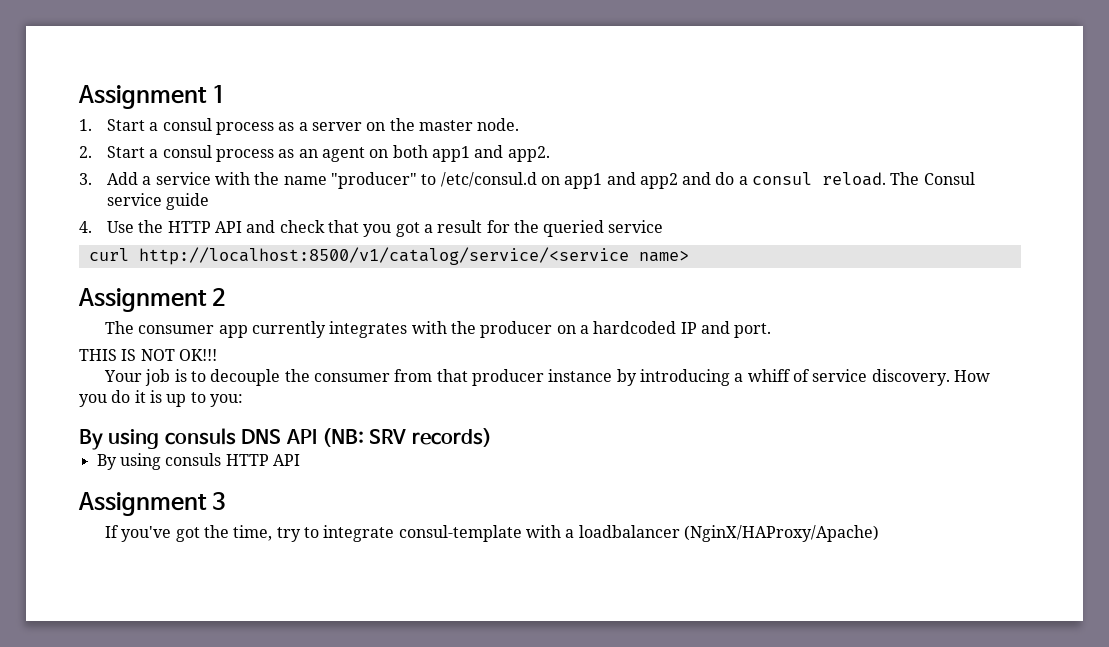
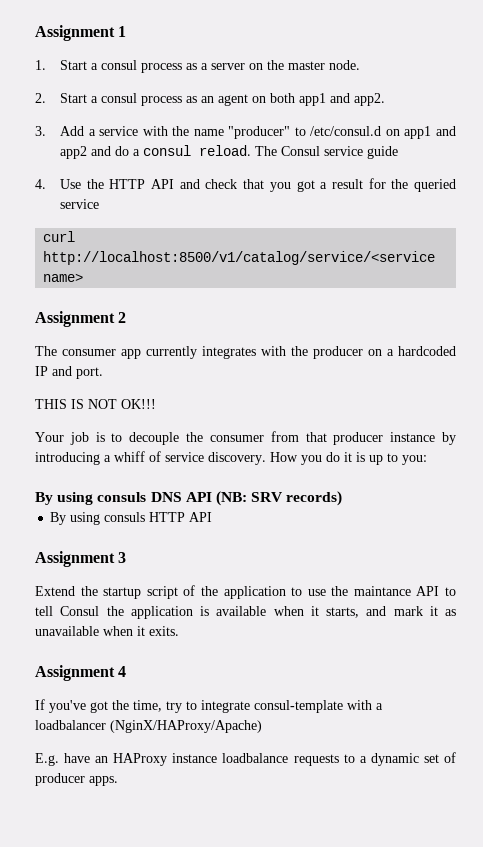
(226, 501) none -> [35,585,456,599] [35,606,456,619] [35,626,179,636] [35,665,127,681] // Extend the startup script of the application to use the maintance API to tell Consul the application is available when it starts, and mark it as unavailable when it exits. // Assignment 4
(879, 533) none -> [35,752,456,766] [35,773,118,786] // E.g. have an HAProxy instance loadbalance requests to a dynamic set of producer apps.

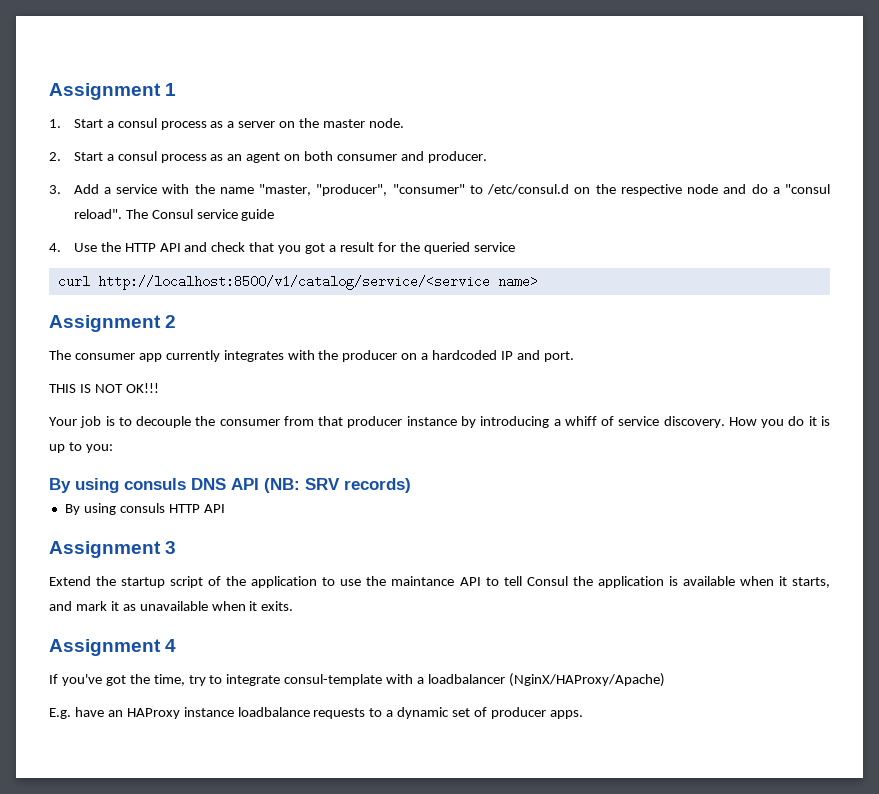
[299,93,386,106] app1 and app2. -> [336,151,487,163] consumer and producer.
[228,126,456,139] [60,146,88,159] "producer" to /etc/consul.d on app1 and app2 -> [259,184,719,196] "master, "producer", "consumer" to /etc/consul.d on the respective node
[143,145,252,156] consul reload. -> [785,184,831,194] [73,209,122,219] "consul reload".

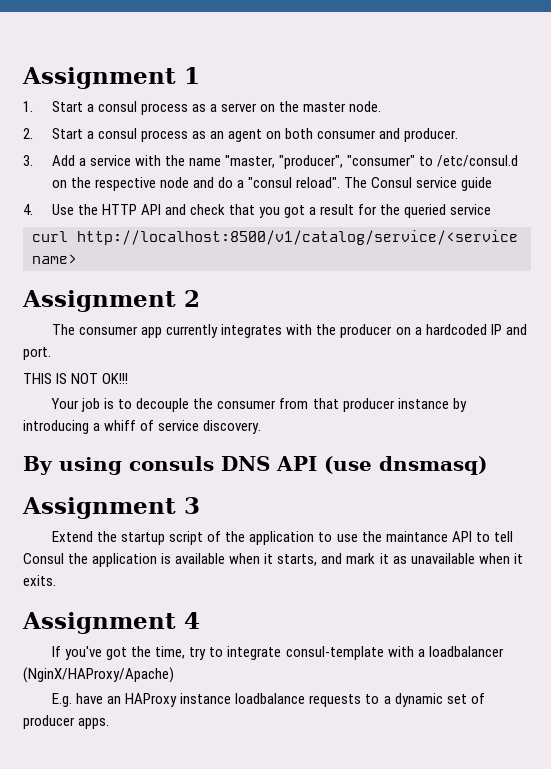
[728,416,830,428] [49,442,113,453] How you do it is up to you: -> (262, 427) none
[264,478,411,493] [64,503,225,515] (NB: SRV records) // By using consuls HTTP API -> [324,456,487,475] (use dnsmasq)

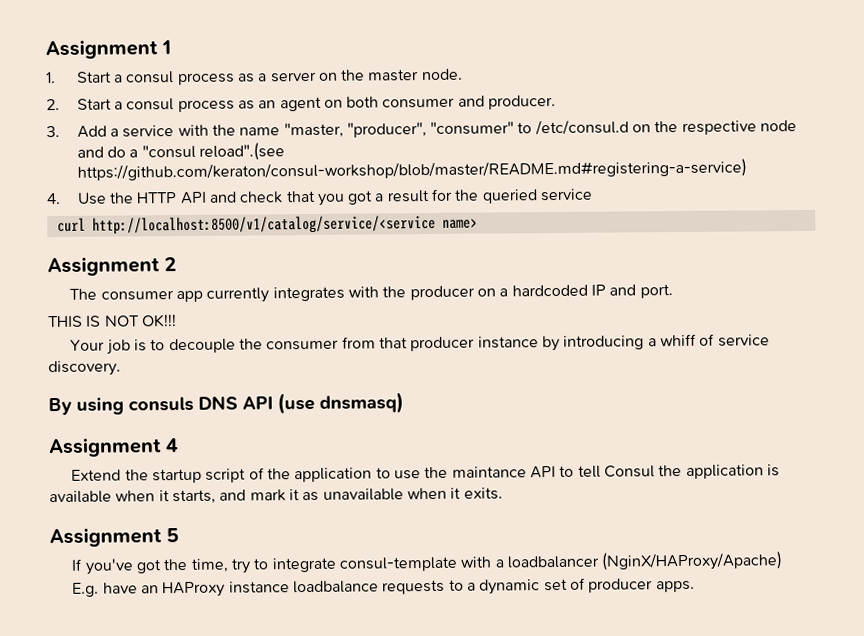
[296,177,493,191] reload". The Consul service guide -> [198,142,285,161] [76,158,747,182] reload".(see https://github.com/keraton/consul-workshop/blob/master/README.md#registering-a-service)
[184,497,200,514] 3 -> [165,438,179,453] 4
[184,612,200,629] 4 -> [166,528,179,543] 5

